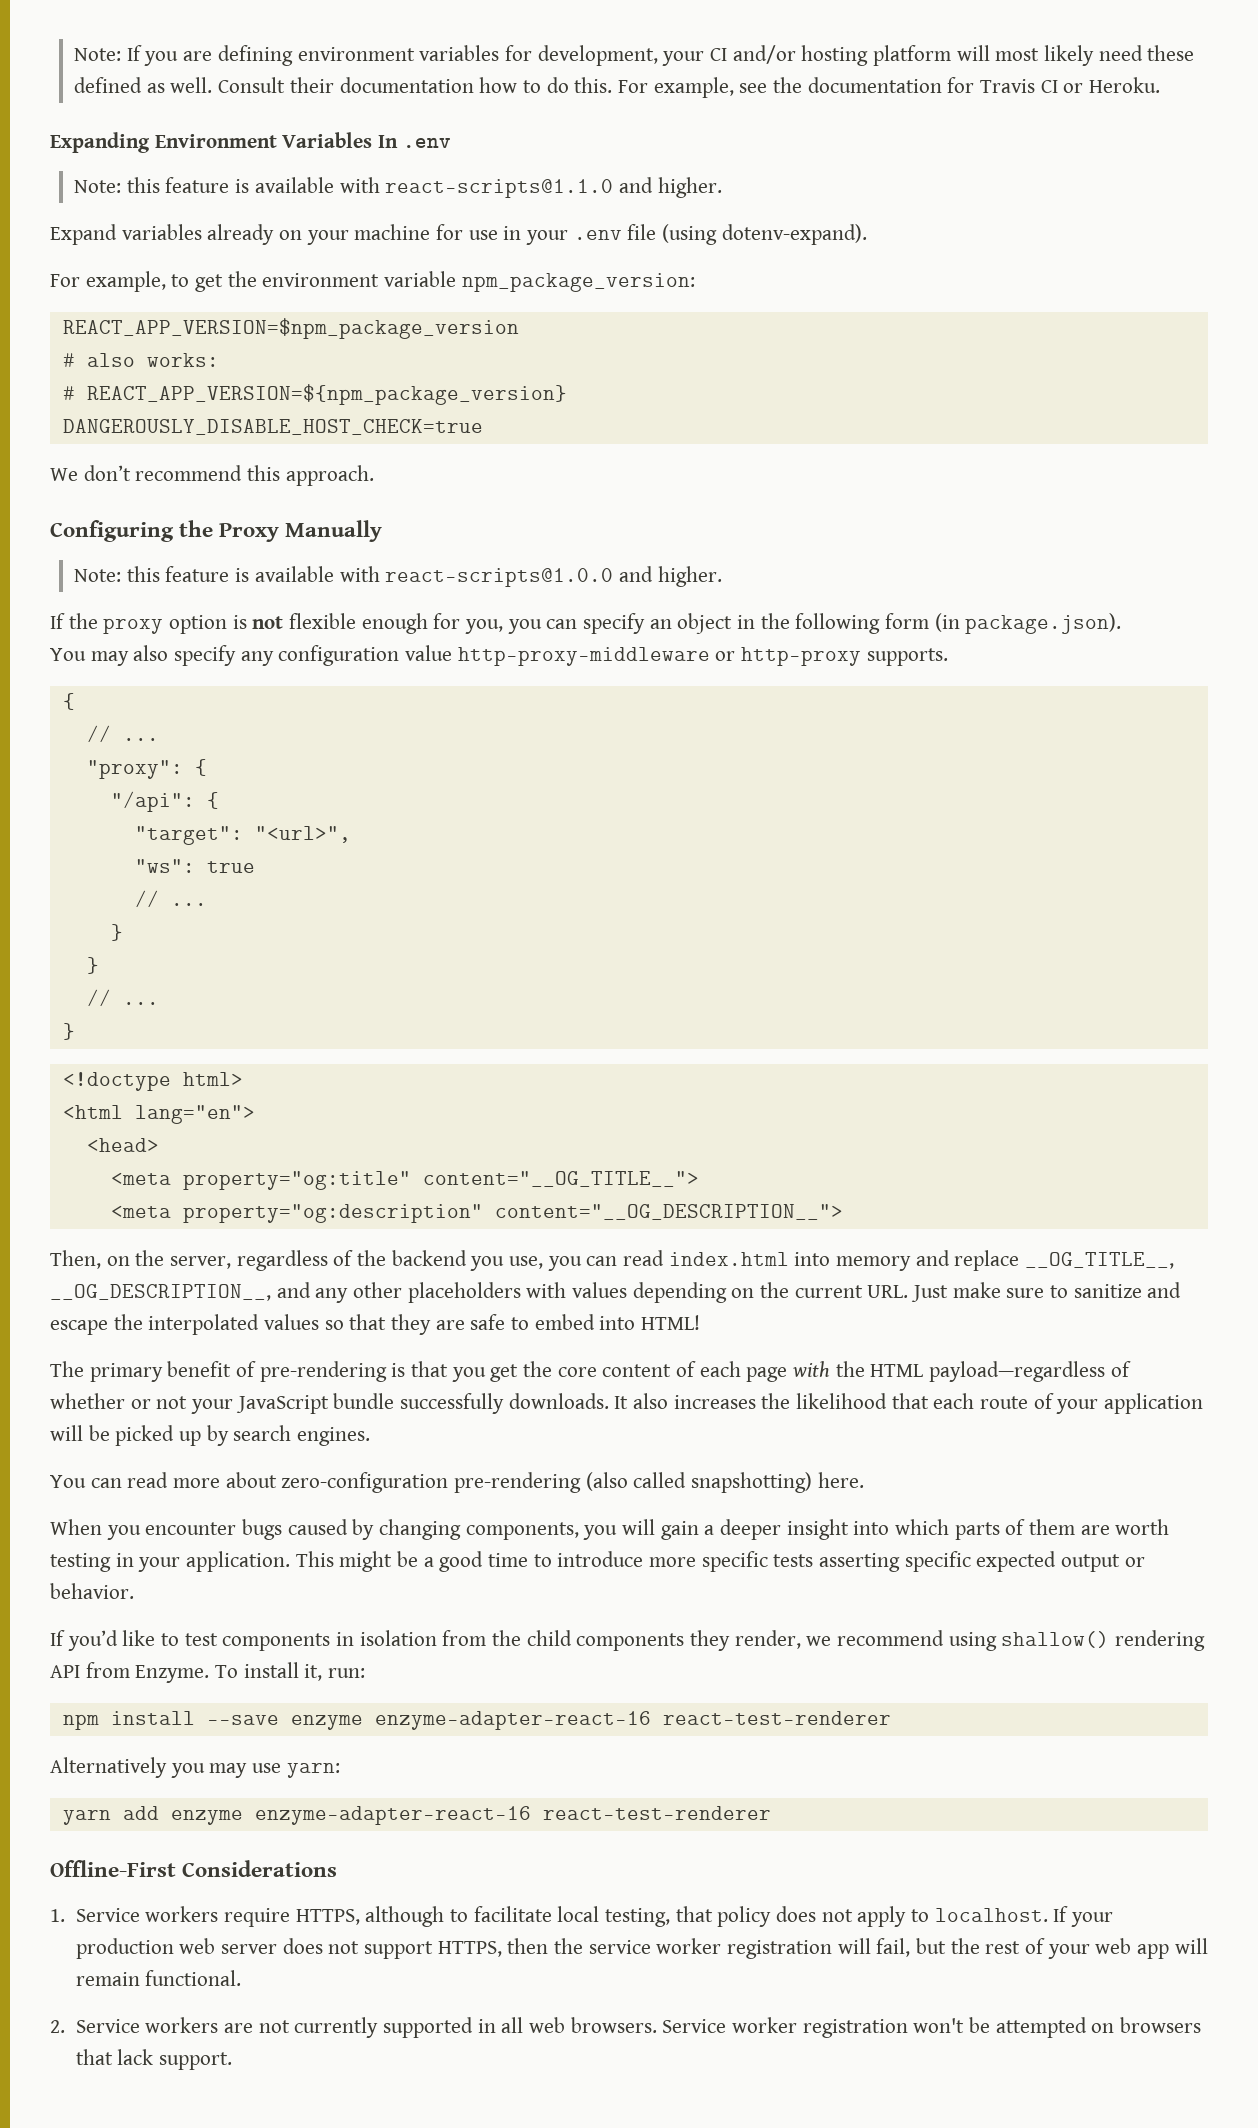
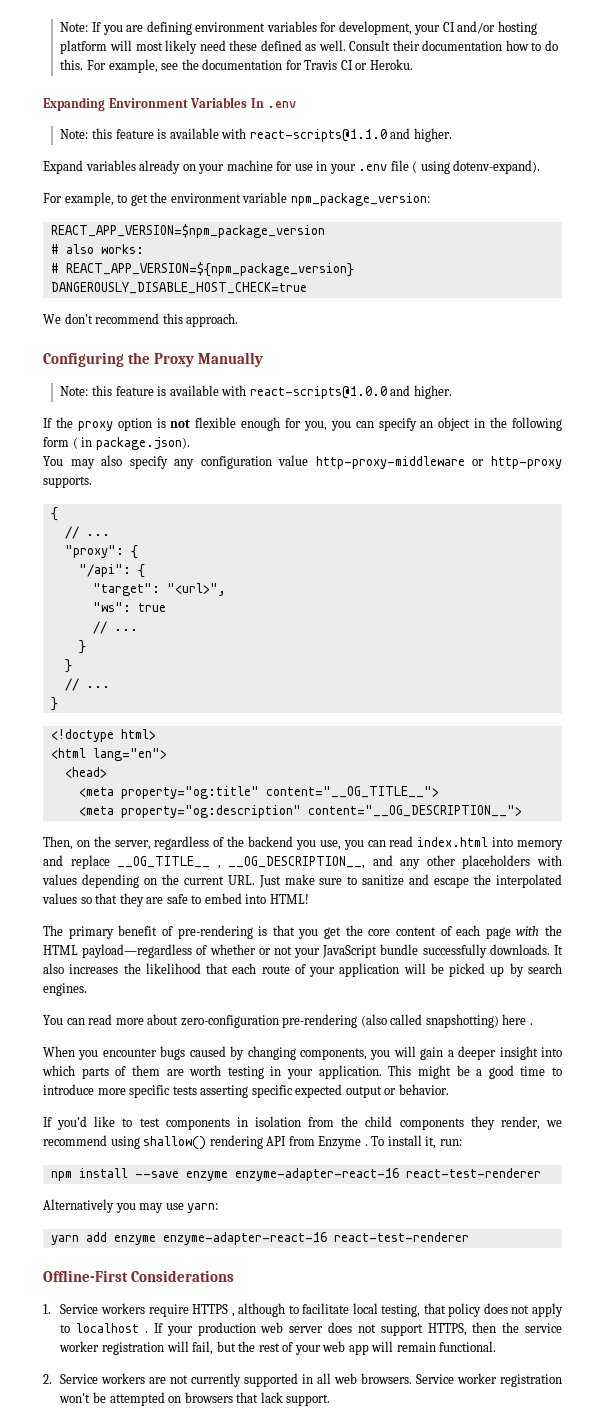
[662,224,718,245] (using -> [412,161,450,174] ( using
[934,613,960,632] (in -> [72,437,93,449] ( in
[1025,1252,1175,1269] __OG_TITLE__, -> [117,856,221,869] __OG_TITLE__ ,
[817,1472,864,1488] here. -> [502,1014,533,1025] here .
[135,1665,210,1683] Enzyme. -> [318,1136,368,1149] Enzyme .
[295,1909,360,1925] HTTPS, -> [192,1304,235,1317] HTTPS ,
[934,1908,1048,1922] localhost. -> [76,1323,149,1333] localhost .

